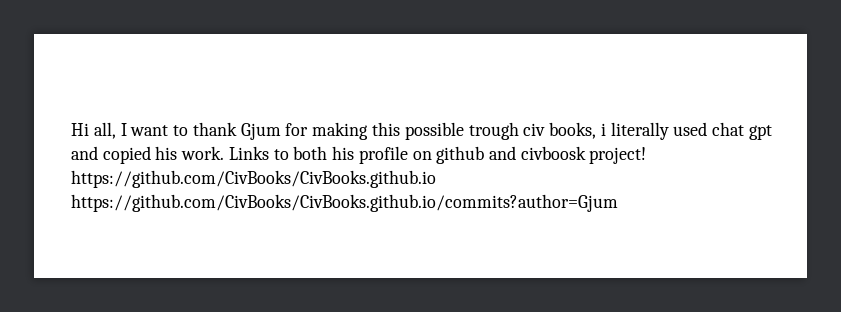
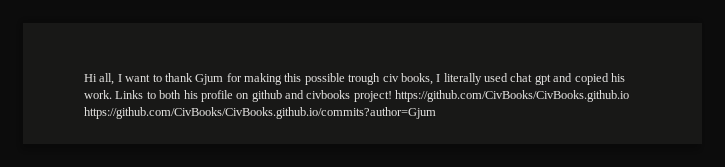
[600,123,606,136] i -> [436,74,441,82] I
[520,146,586,160] civboosk -> [306,90,351,99] civbooks

